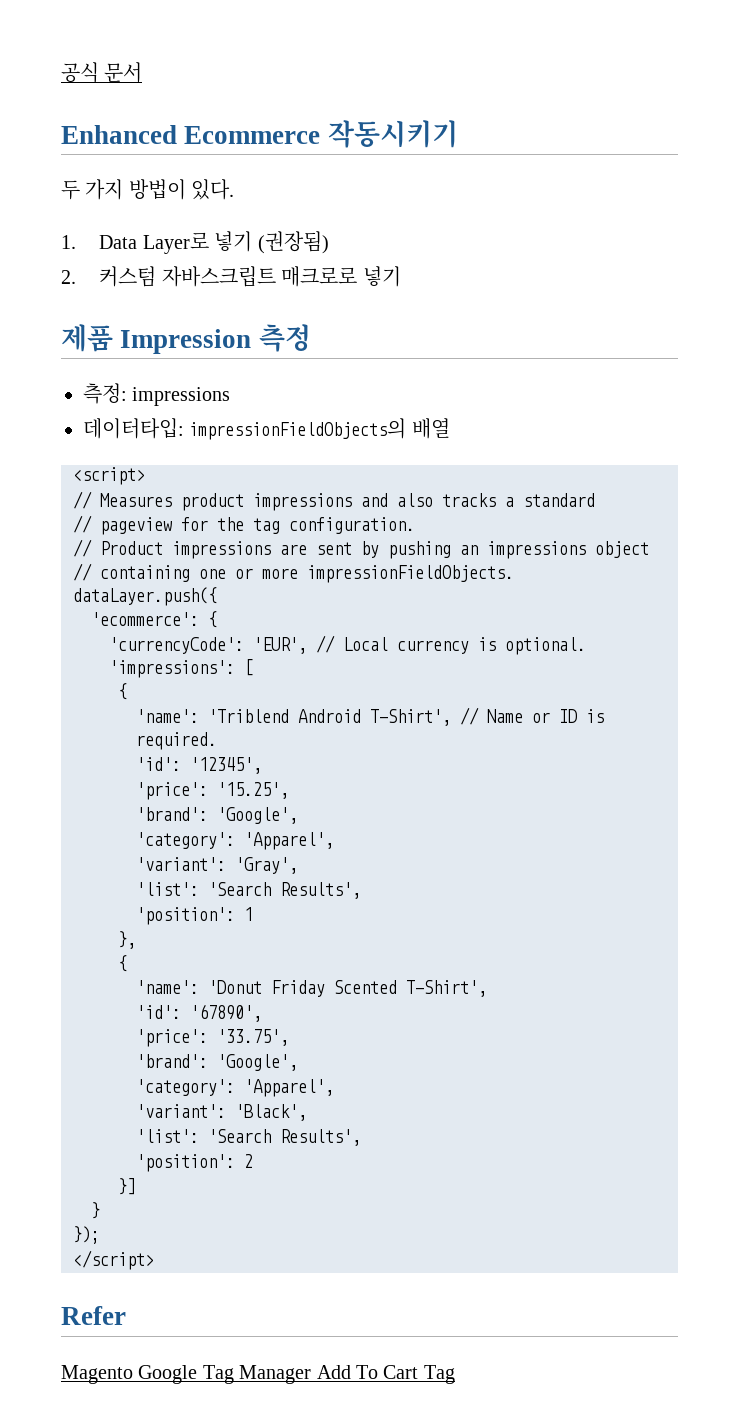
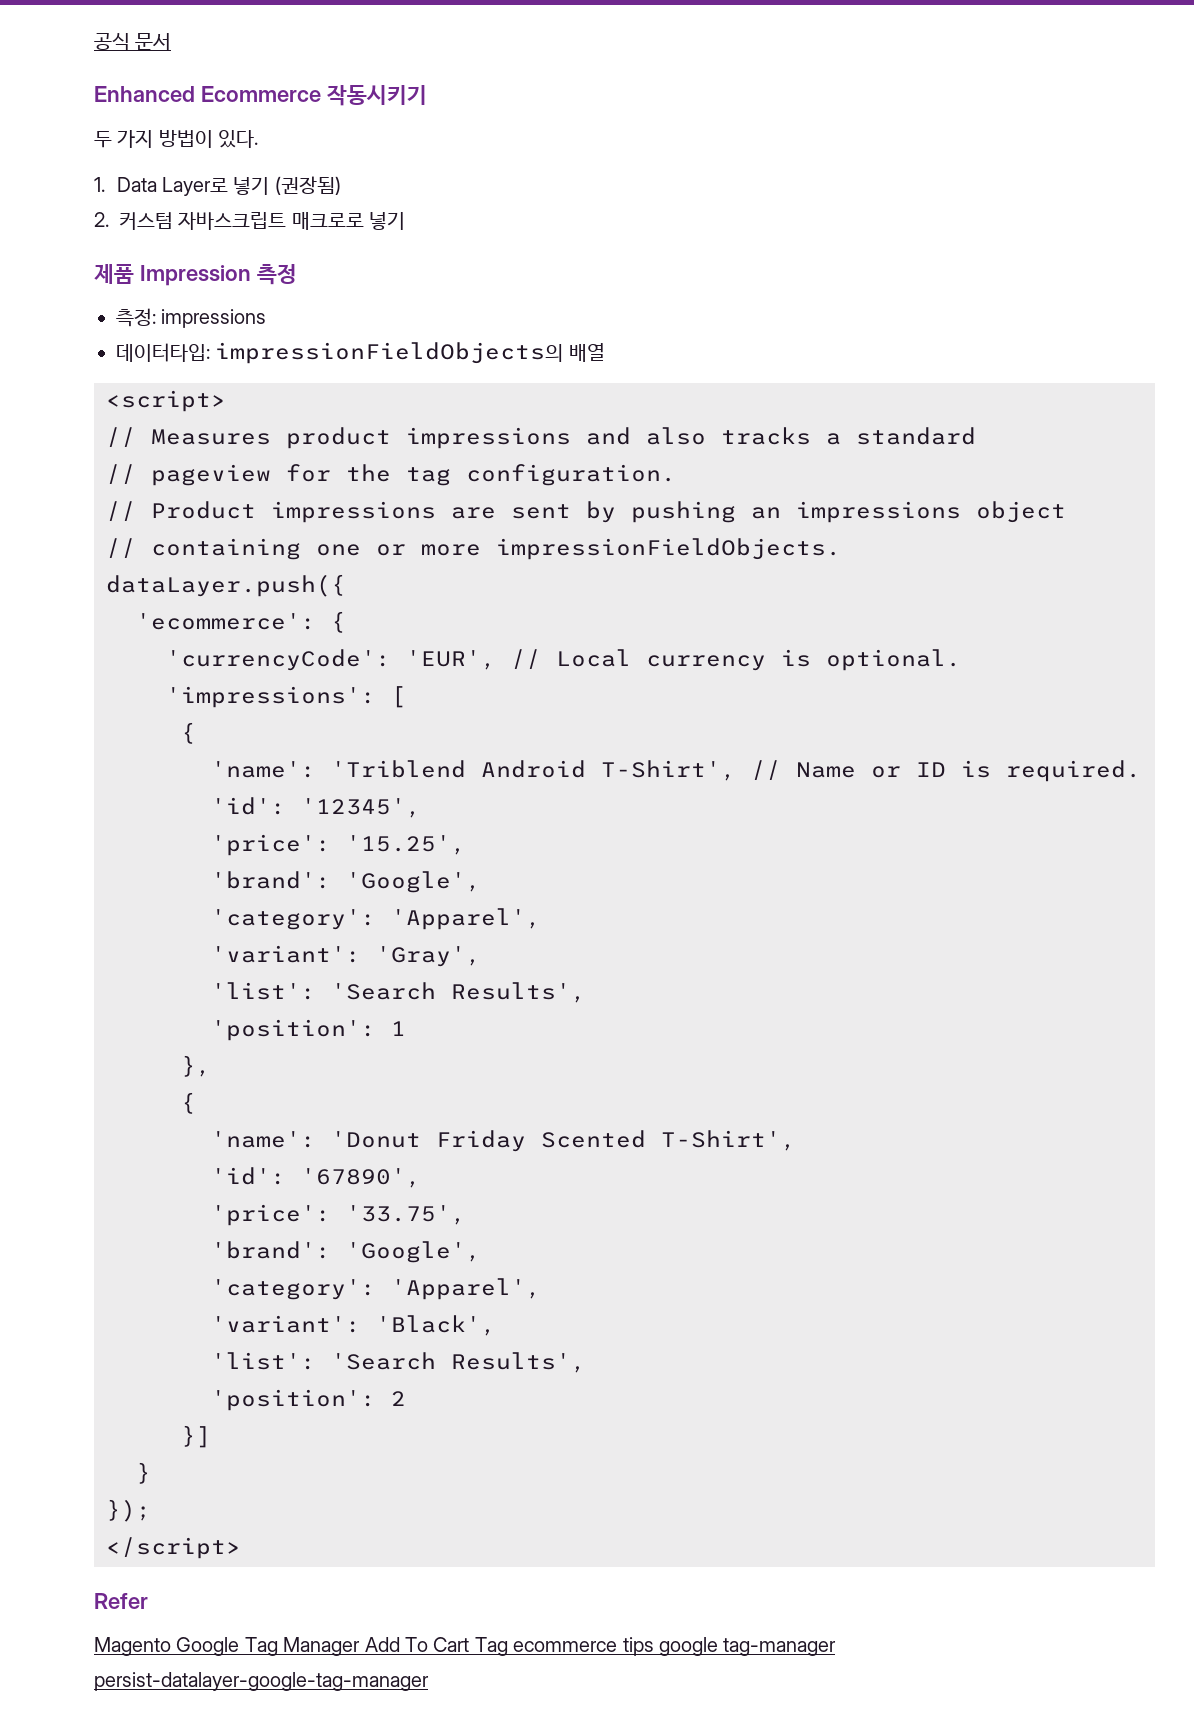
(455, 1374) none -> [513,1637,837,1656] [94,1672,429,1691] ecommerce tips google tag-manager persist-datalayer-google-tag-manager

